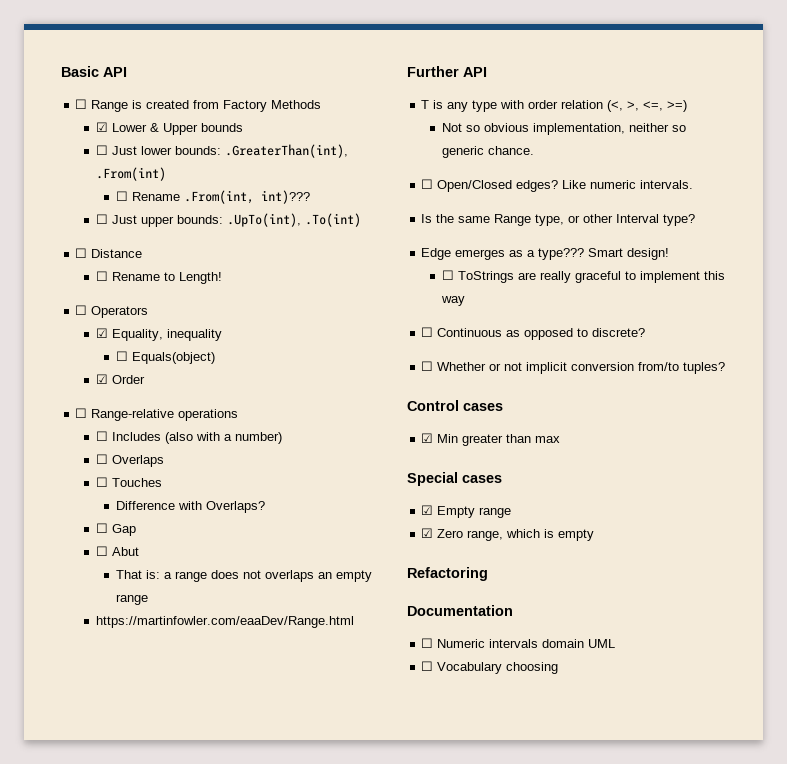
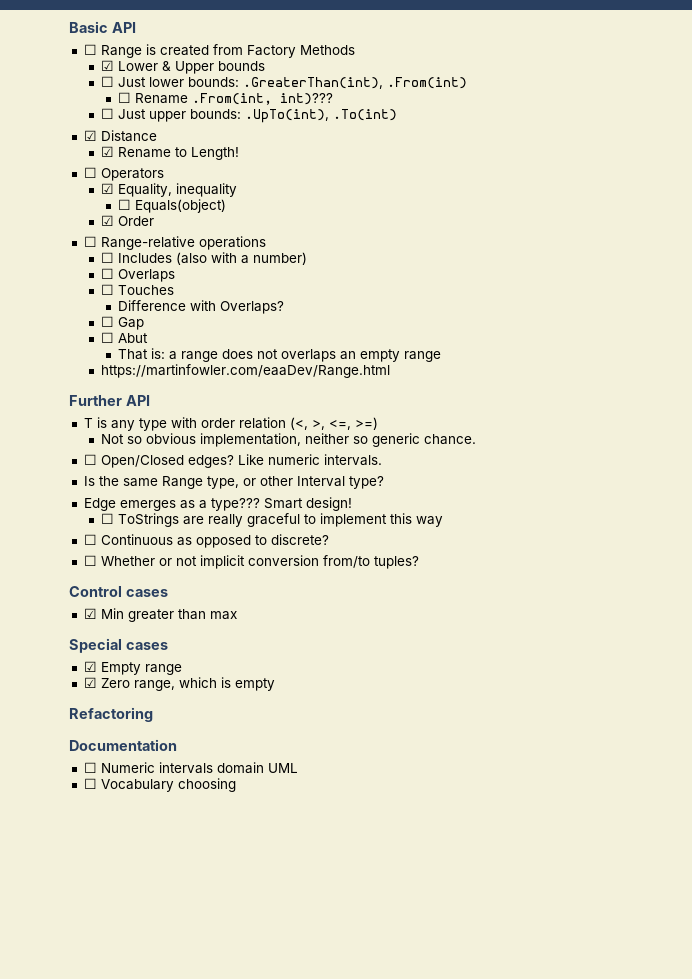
[75,248,88,258] ☐ -> [83,130,97,141] ☑
[95,271,108,281] ☐ -> [100,146,114,157] ☑

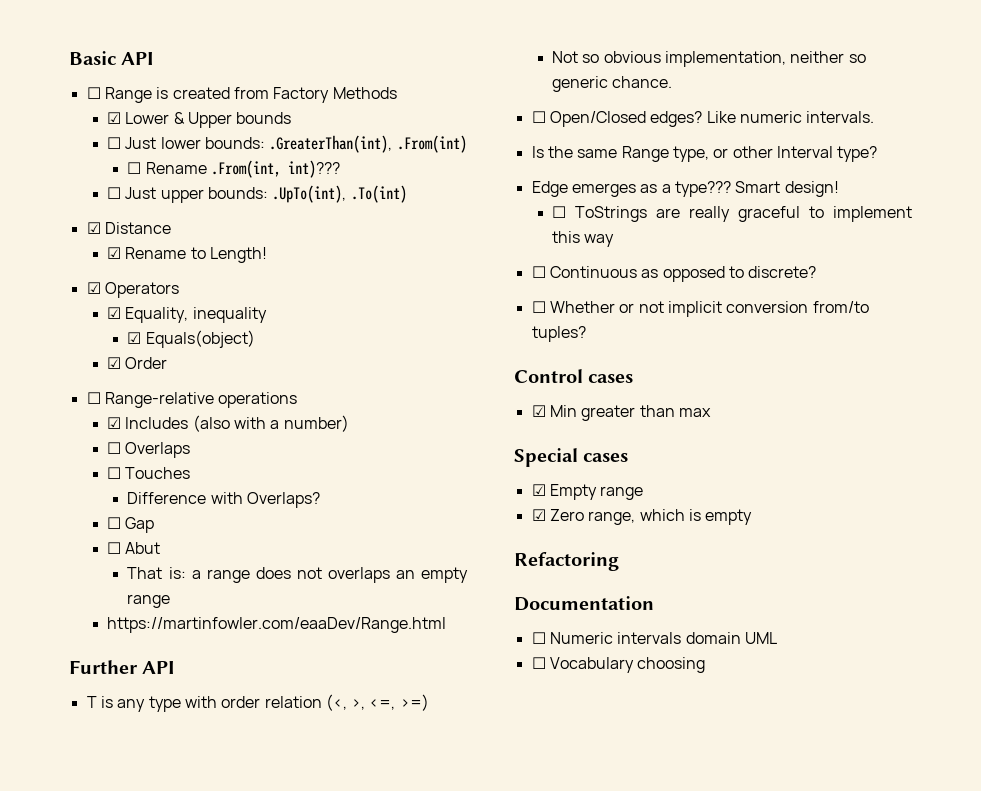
[83,167,97,178] ☐ -> [86,282,101,294] ☑
[117,199,131,210] ☐ -> [127,332,142,344] ☑
[100,252,114,263] ☐ -> [107,417,122,429] ☑

